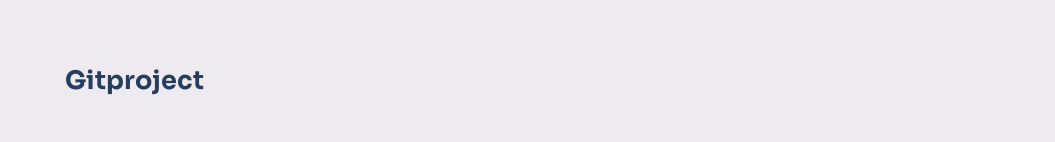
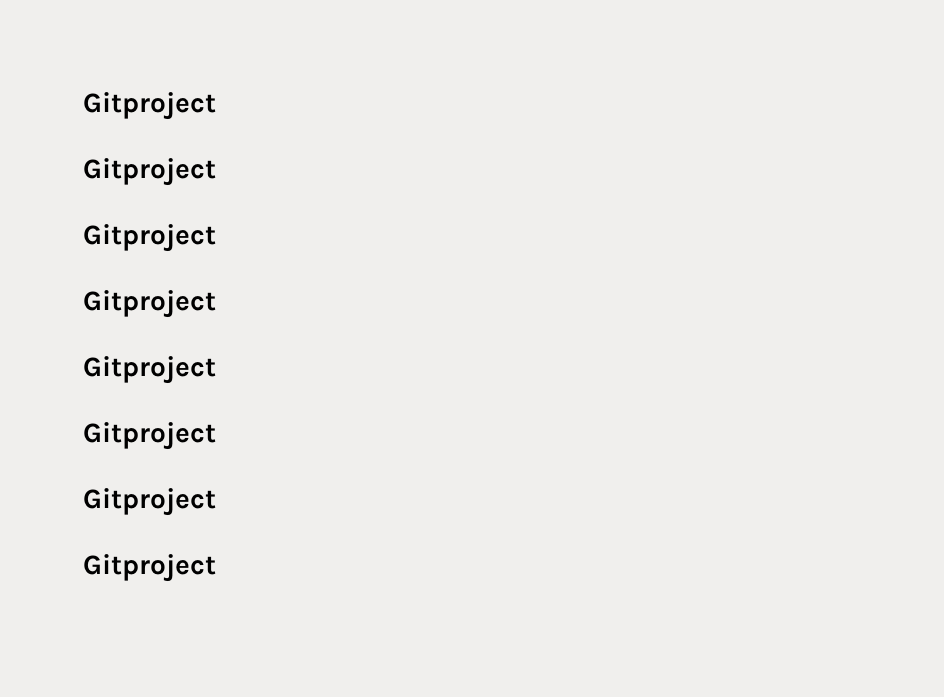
[65,69,204,95] Gitproject -> [83,92,216,120] [83,158,216,186] [83,224,216,252] [83,290,216,318] [83,356,216,384] [83,422,216,450] [83,488,216,516] [83,554,216,582] Gitproject // Gitproject // Gitproject // Gitproject // Gitproject // Gitproject // Gitproject // Gitproject

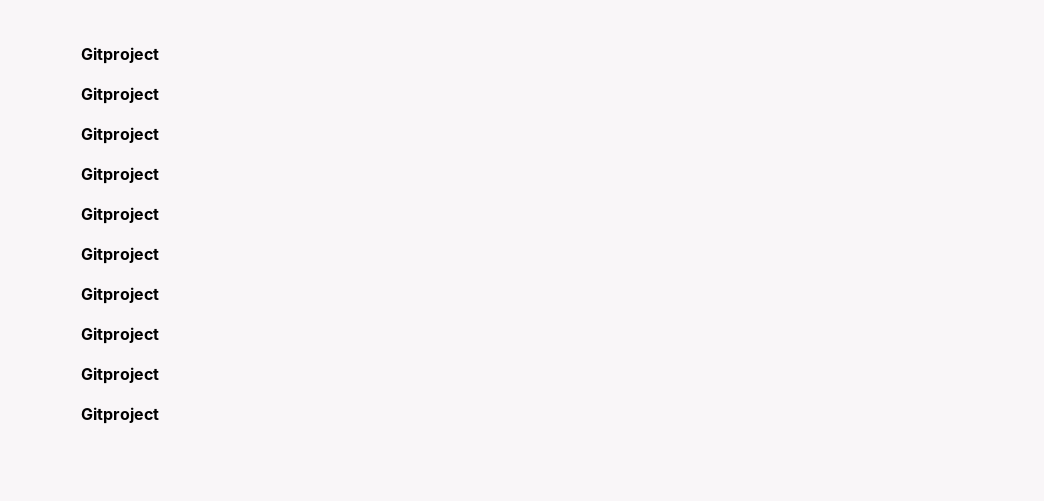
[83,92,216,120] [83,158,216,186] [83,224,216,252] [83,290,216,318] [83,356,216,384] [83,422,216,450] [83,488,216,516] [83,554,216,582] Gitproject // Gitproject // Gitproject // Gitproject // Gitproject // Gitproject // Gitproject // Gitproject -> [81,47,159,64] [81,87,159,104] [81,127,159,144] [81,167,159,184] [81,207,159,224] [81,247,159,264] [81,287,159,304] [81,327,159,344] [81,367,159,384] [81,407,159,424] Gitproject // Gitproject // Gitproject // Gitproject // Gitproject // Gitproject // Gitproject // Gitproject // Gitproject // Gitproject

